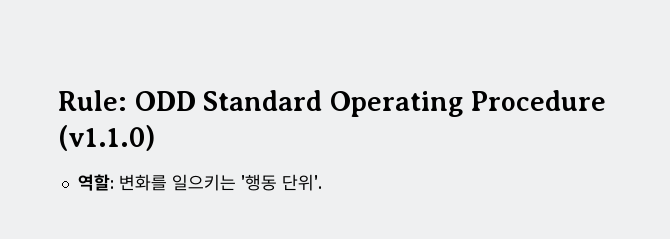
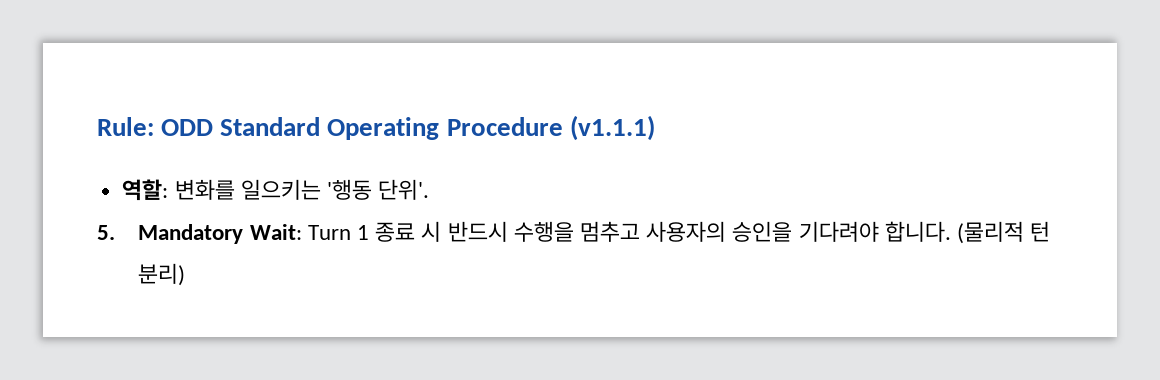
[58,125,155,151] (v1.1.0) -> [569,115,655,141] (v1.1.1)
(322, 182) none -> [97,221,1051,244] [138,263,186,286] // 5. Mandatory Wait: Turn 1 종료 시 반드시 수행을 멈추고 사용자의 승인을 기다려야 합니다. (물리적 턴 분리)

